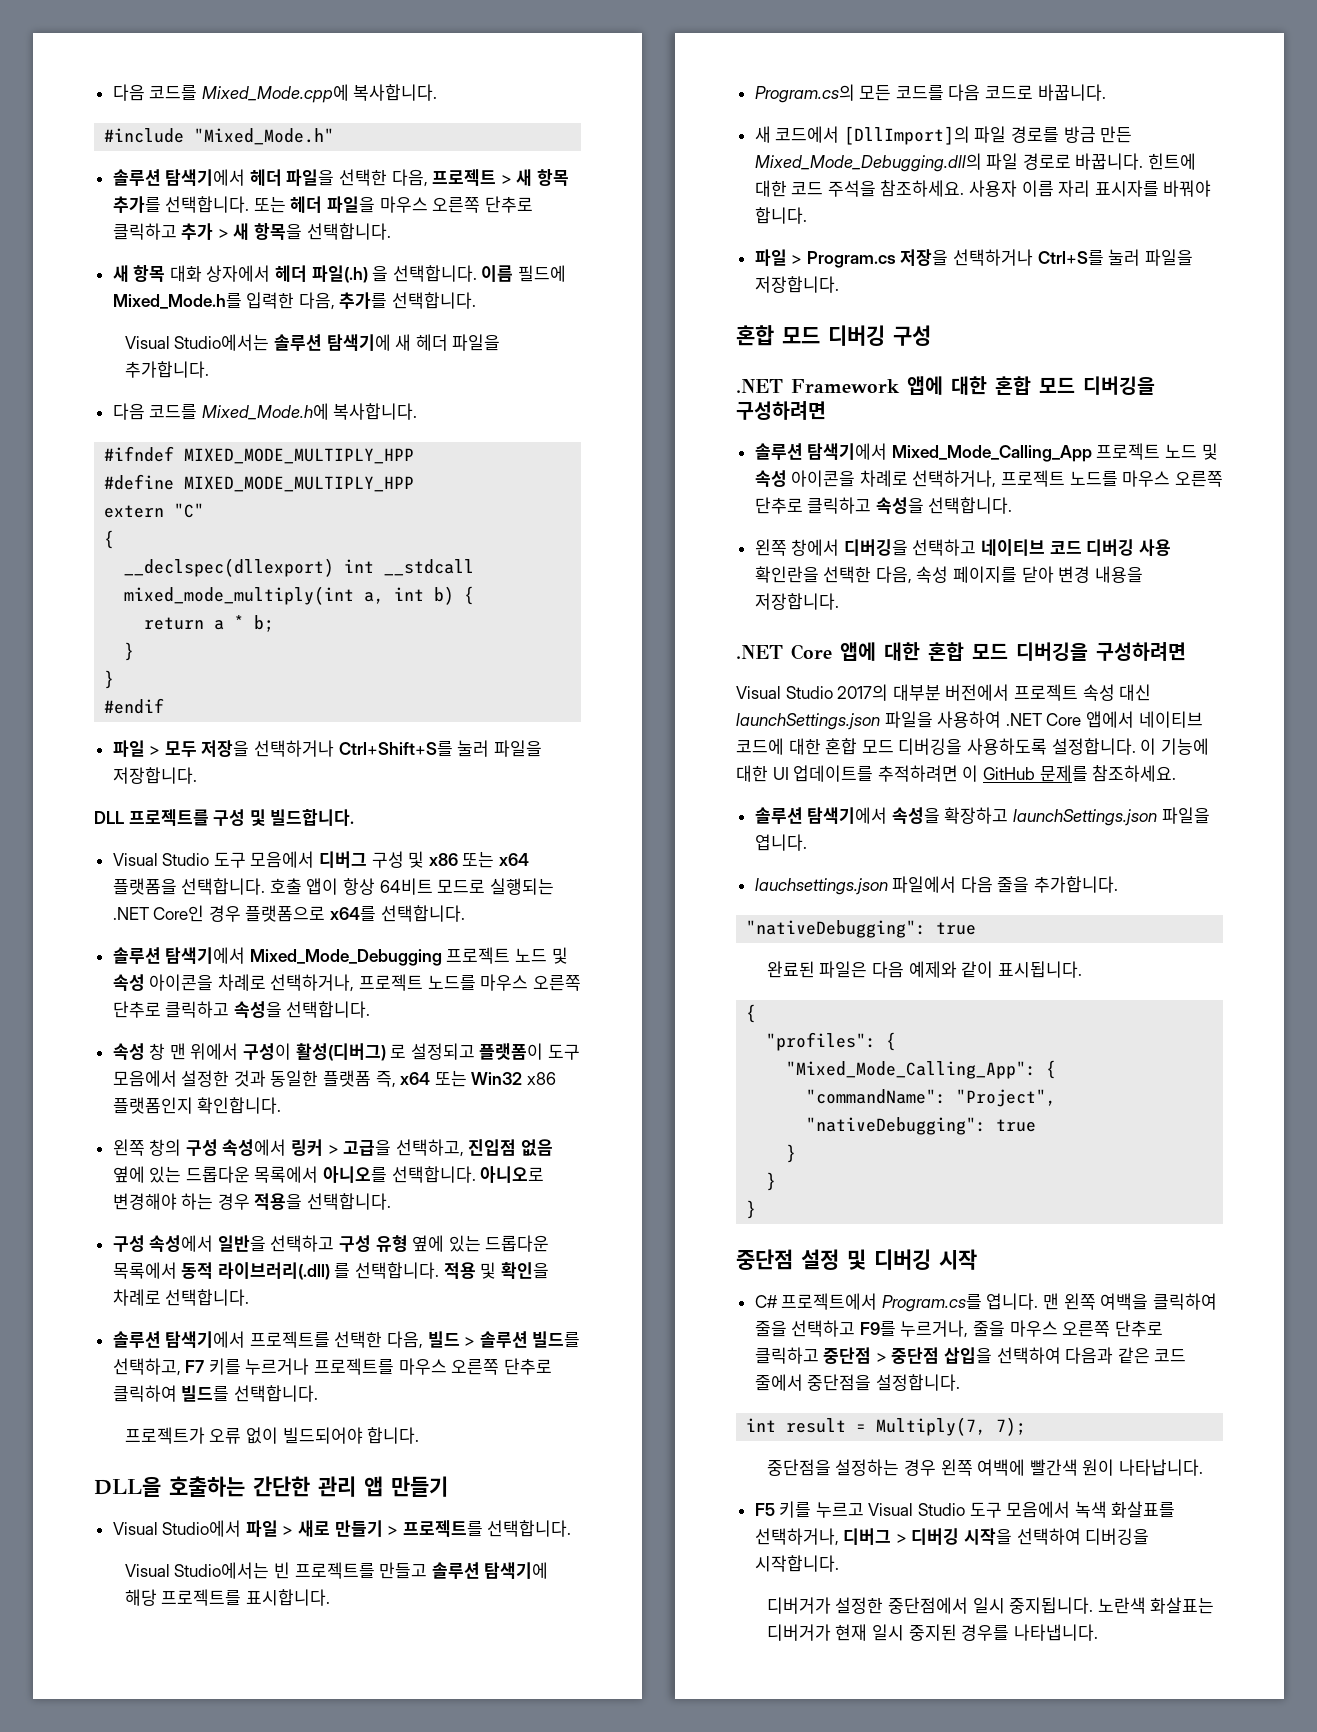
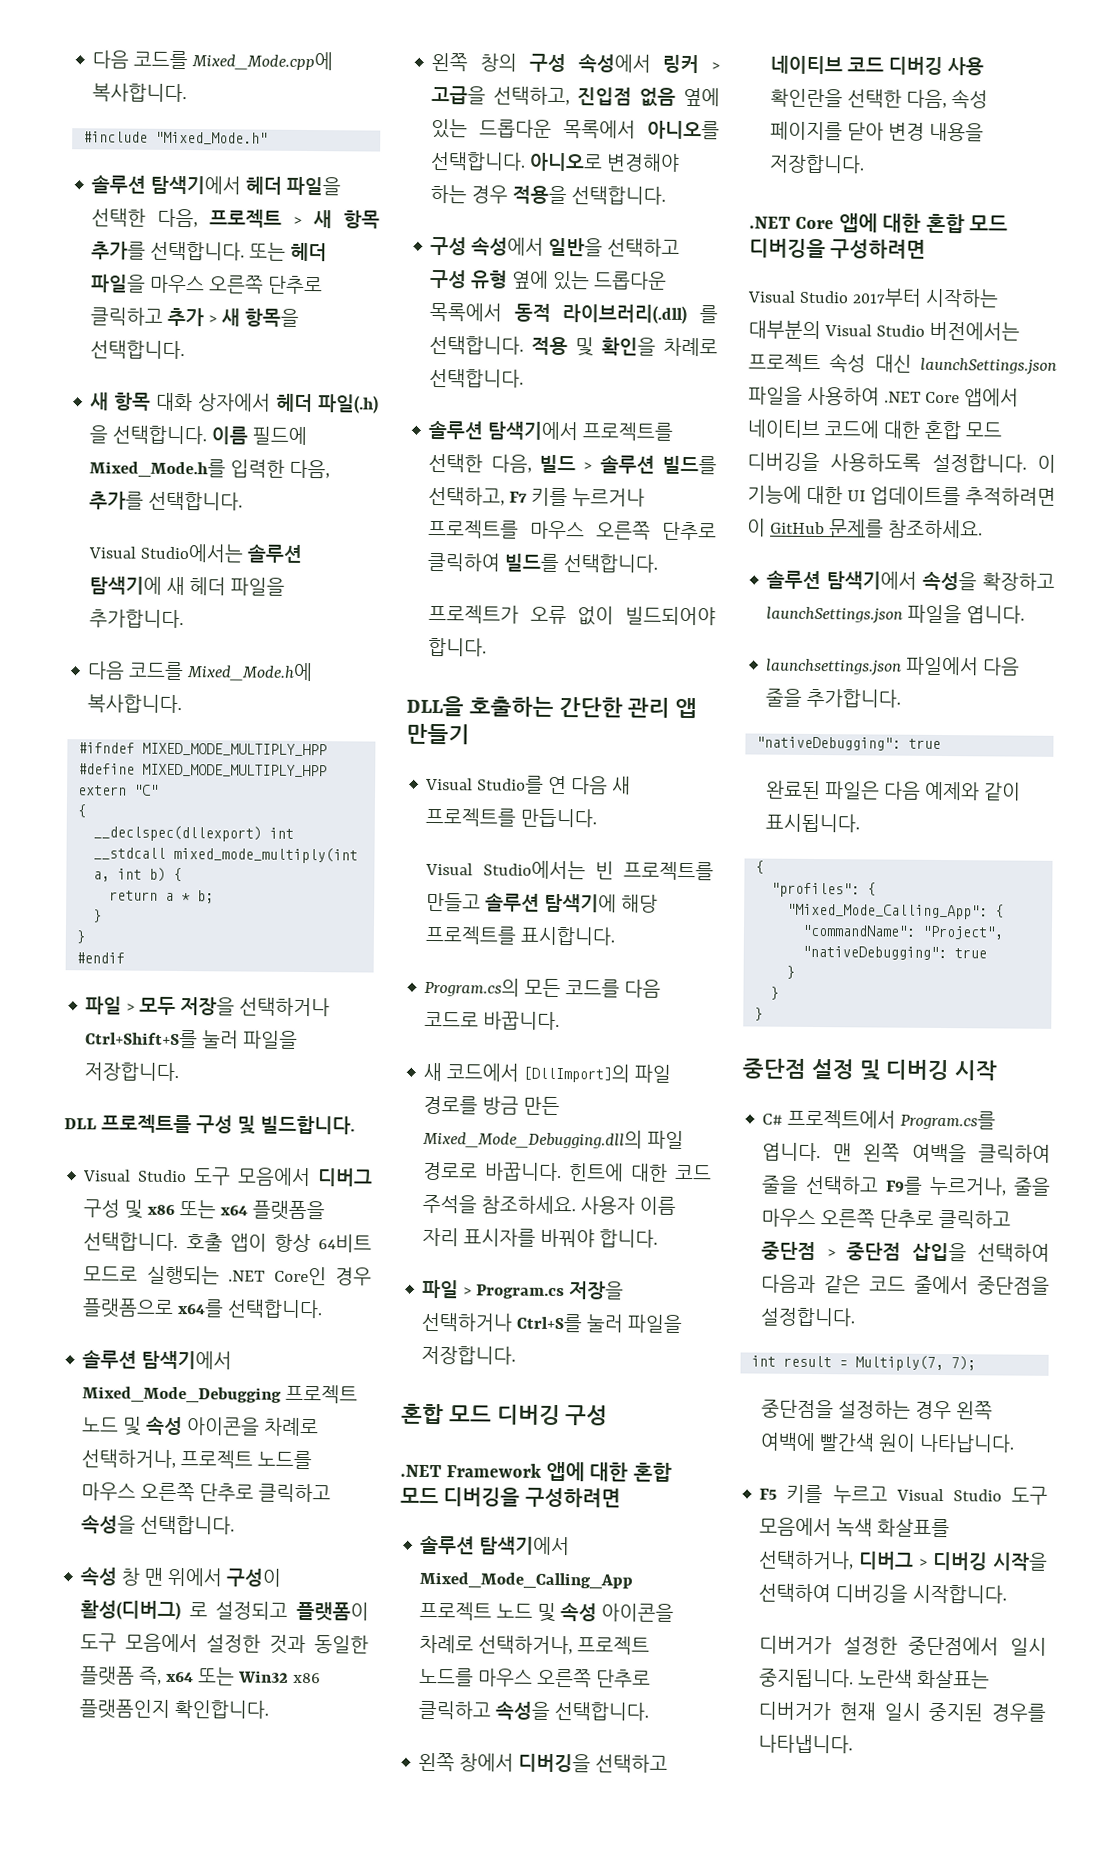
[162,1520,572,1537] Studio에서 파일 > 새로 만들기 > 프로젝트를 선택합니다. -> [477,775,632,795] [425,807,598,828] Studio를 연 다음 새 프로젝트를 만듭니다.
[837,684,1010,701] 2017의 대부분 버전에서 -> [851,288,999,308] [748,320,1020,341] 2017부터 시작하는 대부분의 Visual Studio 버전에서는
[754,878,888,895] lauchsettings.json -> [765,658,903,676] launchsettings.json

